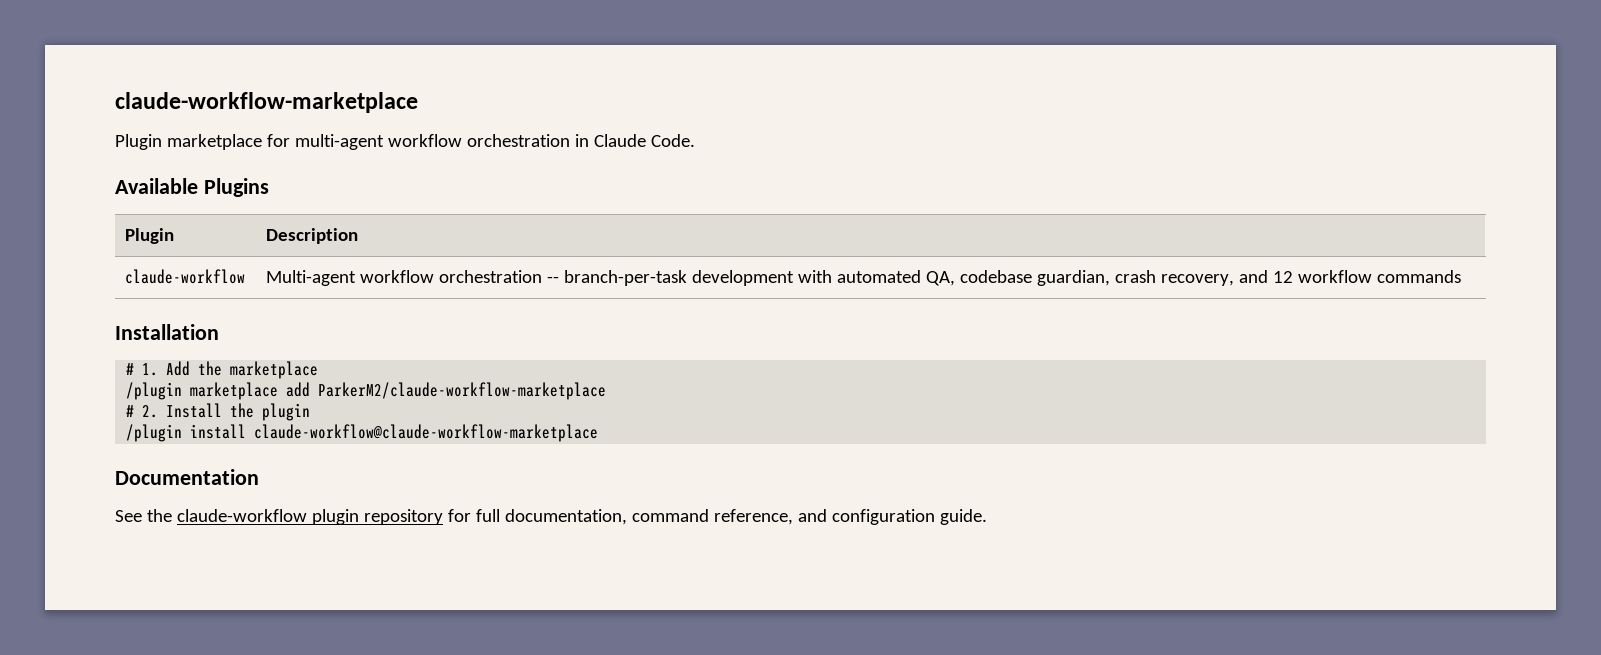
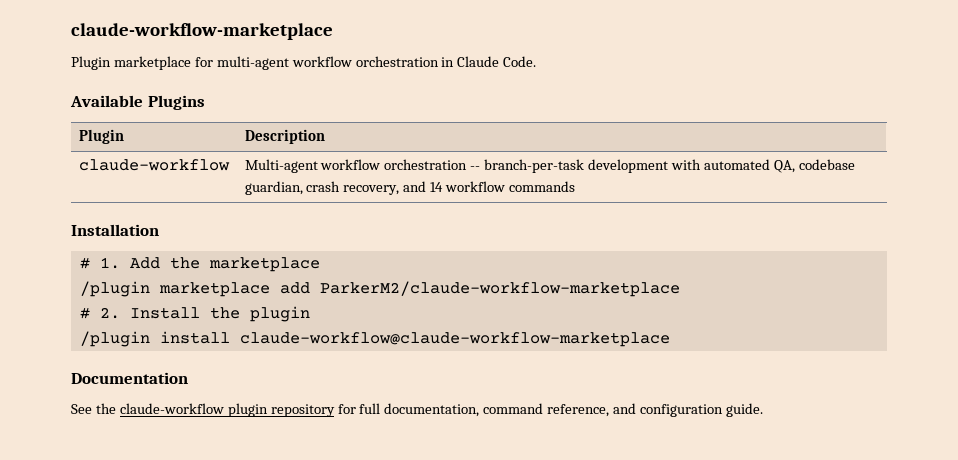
[1273,271,1294,283] 12 -> [430,182,444,192] 14

